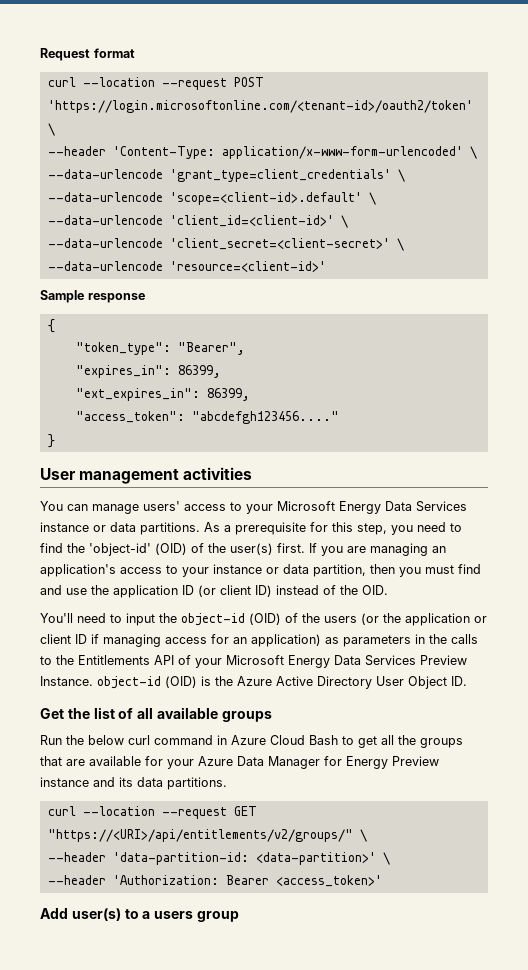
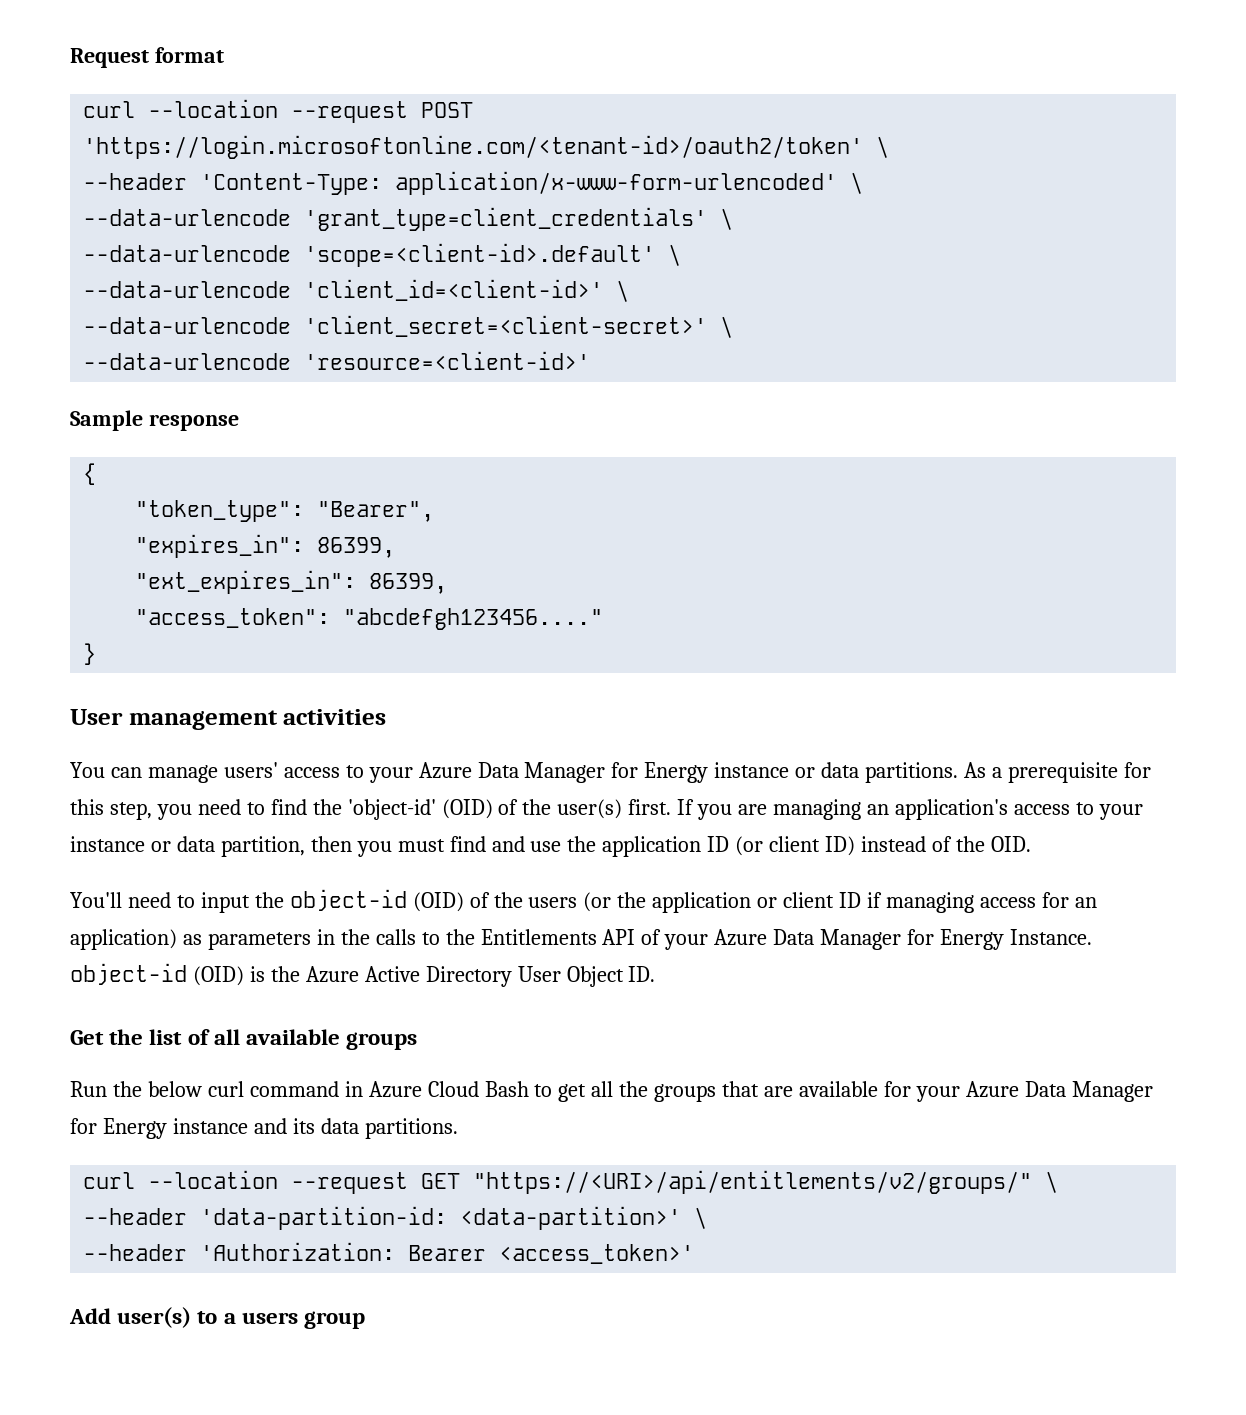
[277,501,467,514] Microsoft Energy Data Services -> [418,762,709,783] Azure Data Manager for Energy
[226,655,467,668] Microsoft Energy Data Services Preview -> [714,929,1005,950] Azure Data Manager for Energy
[392,756,439,766] Preview -> (167, 1128) none

